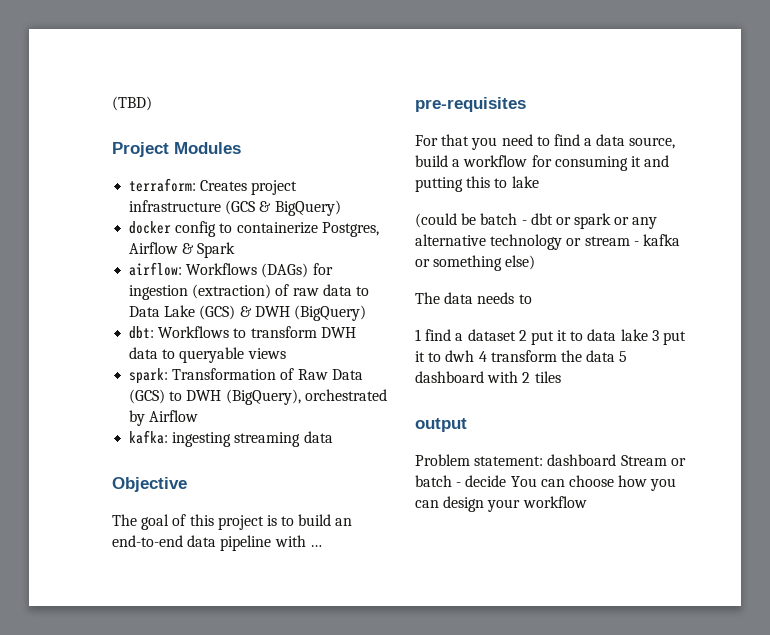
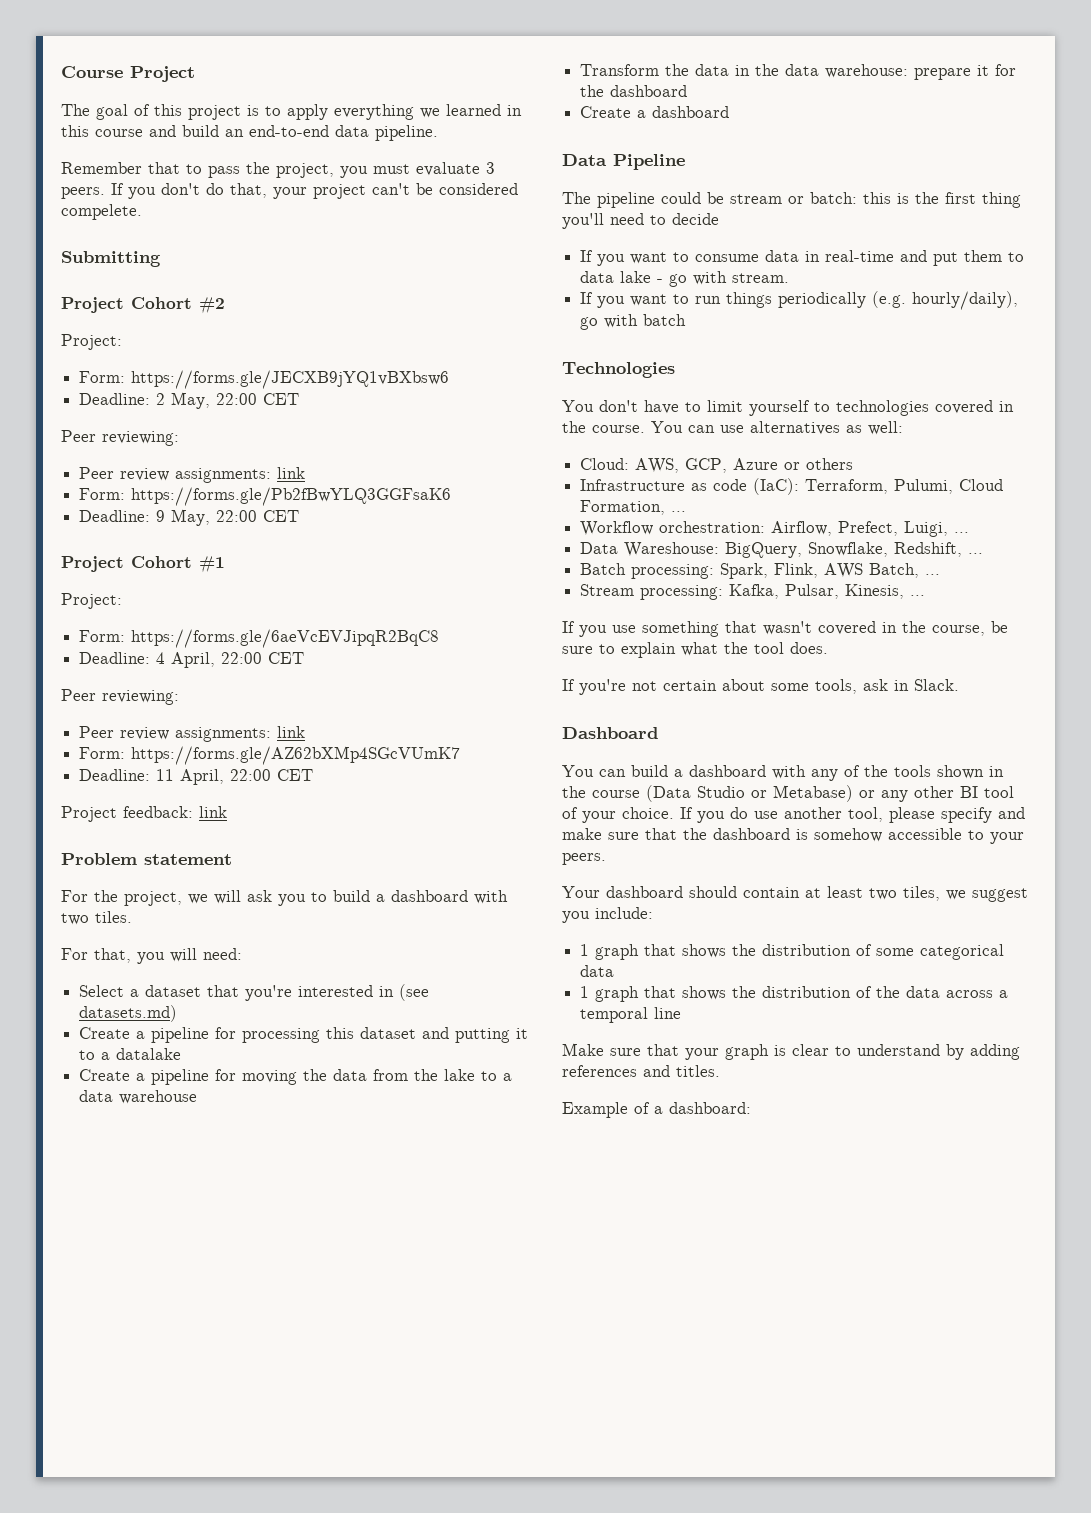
[112,96,152,111] [112,142,241,157] [129,178,298,195] [129,200,341,216] [129,221,379,237] [129,242,236,258] [129,262,333,278] [129,284,369,300] [129,305,366,321] [129,326,356,339] [129,347,286,363] [129,368,363,384] [129,389,387,405] [129,410,199,426] [129,430,333,447] [112,477,187,492] (TBD) // Project Modules // terraform: Creates project infrastructure (GCS & BigQuery) // docker config to containerize Postgres, Airflow & Spark // airflow: Workflows (DAGs) for ingestion (extraction) of raw data to Data Lake (GCS) & DWH (BigQuery) // dbt: Workflows to transform DWH data to queryable views // spark: Transformation of Raw Data (GCS) to DWH (BigQuery), orchestrated by Airflow // kafka: ingesting streaming data // Objective -> [61,66,195,82] Course Project
[298,514,353,526] [112,535,322,551] [415,97,526,112] [415,134,676,150] [415,155,670,171] [415,176,539,192] [415,213,658,229] [415,234,680,250] [415,255,536,271] [415,292,532,304] [415,329,687,345] [415,350,628,362] [415,371,561,383] [415,418,467,432] [415,454,686,466] [415,475,677,491] [415,496,587,512] build an end-to-end data pipeline with … // pre-requisites // For that you need to find a data source, build a workflow for consuming it and putting this to lake // (could be batch - dbt or spark or any alternative technology or stream - kafka or something else) // The data needs to // 1 find a dataset 2 put it to data lake 3 put it to dwh 4 transform the data 5 dashboard with 2 tiles // output // Problem statement: dashboard Stream or batch - decide You can choose how you can design your workflow -> [287,104,522,120] [61,125,438,141] [61,162,495,178] [61,183,518,199] [61,204,142,220] [61,251,161,267] [61,297,225,314] [61,334,122,350] [79,370,450,389] [79,392,300,409] [61,430,179,446] [79,467,306,483] [79,487,452,506] [79,509,300,526] [61,556,225,573] [61,593,122,609] [79,629,440,648] [79,652,305,668] [61,689,179,705] [79,726,306,742] [79,746,461,765] [79,769,314,785] [61,806,227,822] [61,853,232,865] [61,890,508,906] [61,911,132,925] [61,948,242,964] [79,984,430,1001] [79,1005,178,1022] [79,1027,529,1043] [79,1048,182,1060] [79,1069,513,1085] [79,1090,198,1104] [580,64,1017,80] [580,85,688,97] [580,106,730,118] [562,154,685,170] [562,192,1021,208] [562,213,719,229] [580,250,1025,266] [580,271,790,287] [580,291,1019,310] [580,314,687,330] [562,362,675,378] [562,400,1014,416] [562,421,903,435] [580,458,854,473] [580,478,1004,495] [580,500,687,515] [580,521,970,537] [580,542,984,558] [580,563,941,579] [580,584,926,600] [562,621,1008,637] [562,642,828,658] [562,679,959,695] [562,727,658,739] [562,765,1004,781] [562,785,1014,802] [562,807,1025,823] [562,828,1024,844] [562,853,606,865] [562,886,1028,902] [562,907,653,923] [580,944,1005,960] [580,965,615,977] [580,986,1009,1002] [580,1007,682,1023] [562,1043,1020,1060] [562,1065,720,1077] [562,1102,751,1118] apply everything we learned in this course and build an end-to-end data pipeline. // Remember that to pass the project, you must evaluate 3 peers. If you don't do that, your project can't be considered compelete. // Submitting // Project Cohort #2 // Project: // Form: https://forms.gle/JECXB9jYQ1vBXbsw6 // Deadline: 2 May, 22:00 CET // Peer reviewing: // Peer review assignments: link // Form: https://forms.gle/Pb2fBwYLQ3GGFsaK6 // Deadline: 9 May, 22:00 CET // Project Cohort #1 // Project: // Form: https://forms.gle/6aeVcEVJipqR2BqC8 // Deadline: 4 April, 22:00 CET // Peer reviewing: // Peer review assignments: link // Form: https://forms.gle/AZ62bXMp4SGcVUmK7 // Deadline: 11 April, 22:00 CET // Project feedback: link // Problem statement // For the project, we will ask you to build a dashboard with two tiles. // For that, you will need: // Select a dataset that you're interested in (see datasets.md) // Create a pipeline for processing this dataset and putting it to a datalake // Create a pipeline for moving the data from the lake to a data warehouse // Transform the data in the data warehouse: prepare it for the dashboard // Create a dashboard // Data Pipeline // The pipeline could be stream or batch: this is the first thing you'll need to decide // If you want to consume data in real-time and put them to data lake - go with stream. // If you want to run things periodically (e.g. hourly/daily), go with batch // Technologies // You don't have to limit yourself to technologies covered in the course. You can use alternatives as well: // Cloud: AWS, GCP, Azure or others // Infrastructure as code (IaC): Terraform, Pulumi, Cloud Formation, ... // Workflow orchestration: Airflow, Prefect, Luigi, ... // Data Wareshouse: BigQuery, Snowflake, Redshift, ... // Batch processing: Spark, Flink, AWS Batch, ... // Stream processing: Kafka, Pulsar, Kinesis, ... // If you use something that wasn't covered in the course, be sure to explain what the tool does. // If you're not certain about some tools, ask in Slack. // Dashboard // You can build a dashboard with any of the tools shown in the course (Data Studio or Metabase) or any other BI tool of your choice. If you do use another tool, please specify and make sure that the dashboard is somehow accessible to your peers. // Your dashboard should contain at least two tiles, we suggest you include: // 1 graph that shows the distribution of some categorical data // 1 graph that shows the distribution of the data across a temporal line // Make sure that your graph is clear to understand by adding references and titles. // Example of a dashboard:

